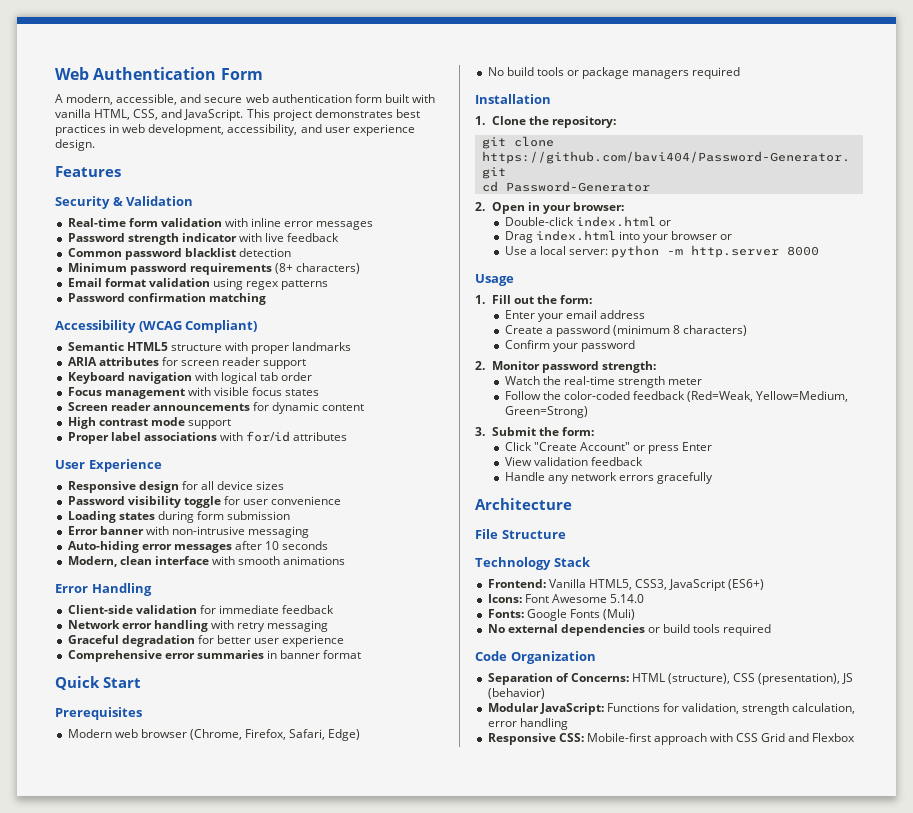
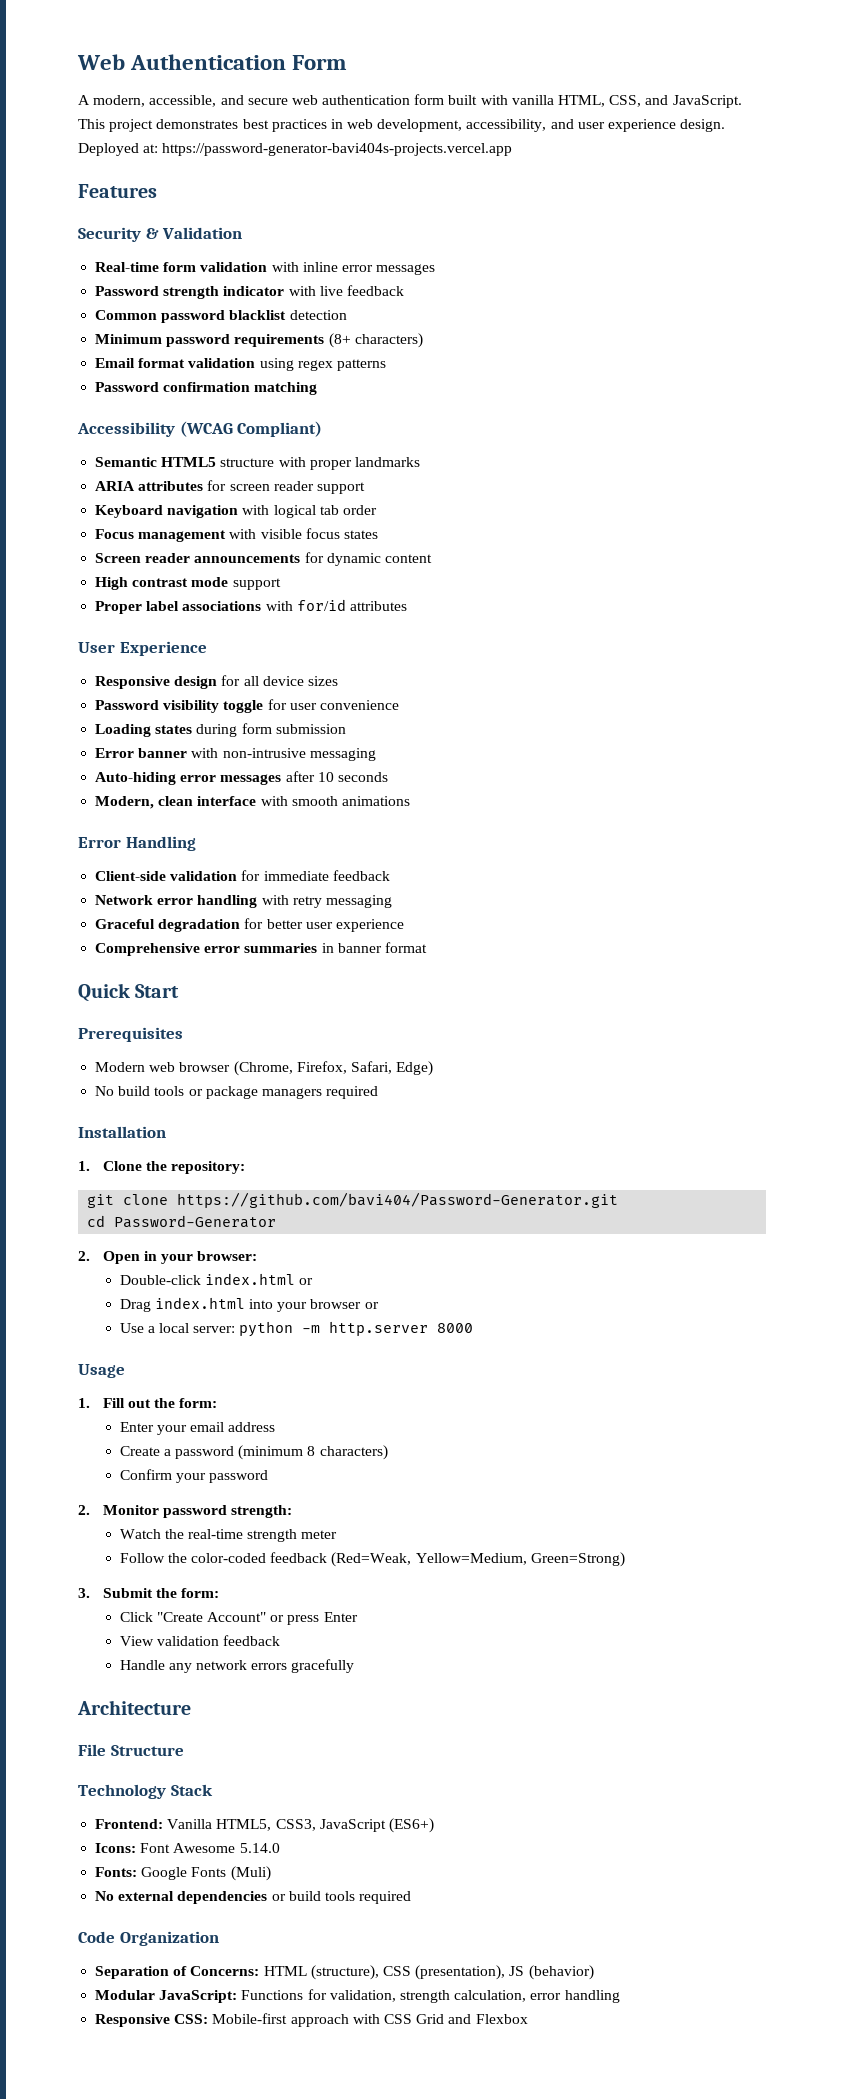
(95, 145) none -> [78,143,513,156] Deployed at: https://password-generator-bavi404s-projects.vercel.app

